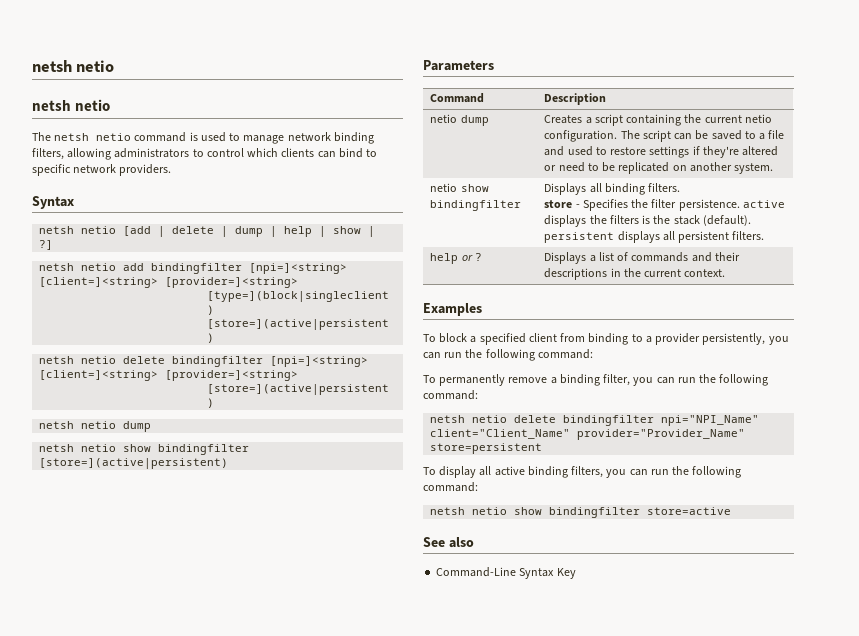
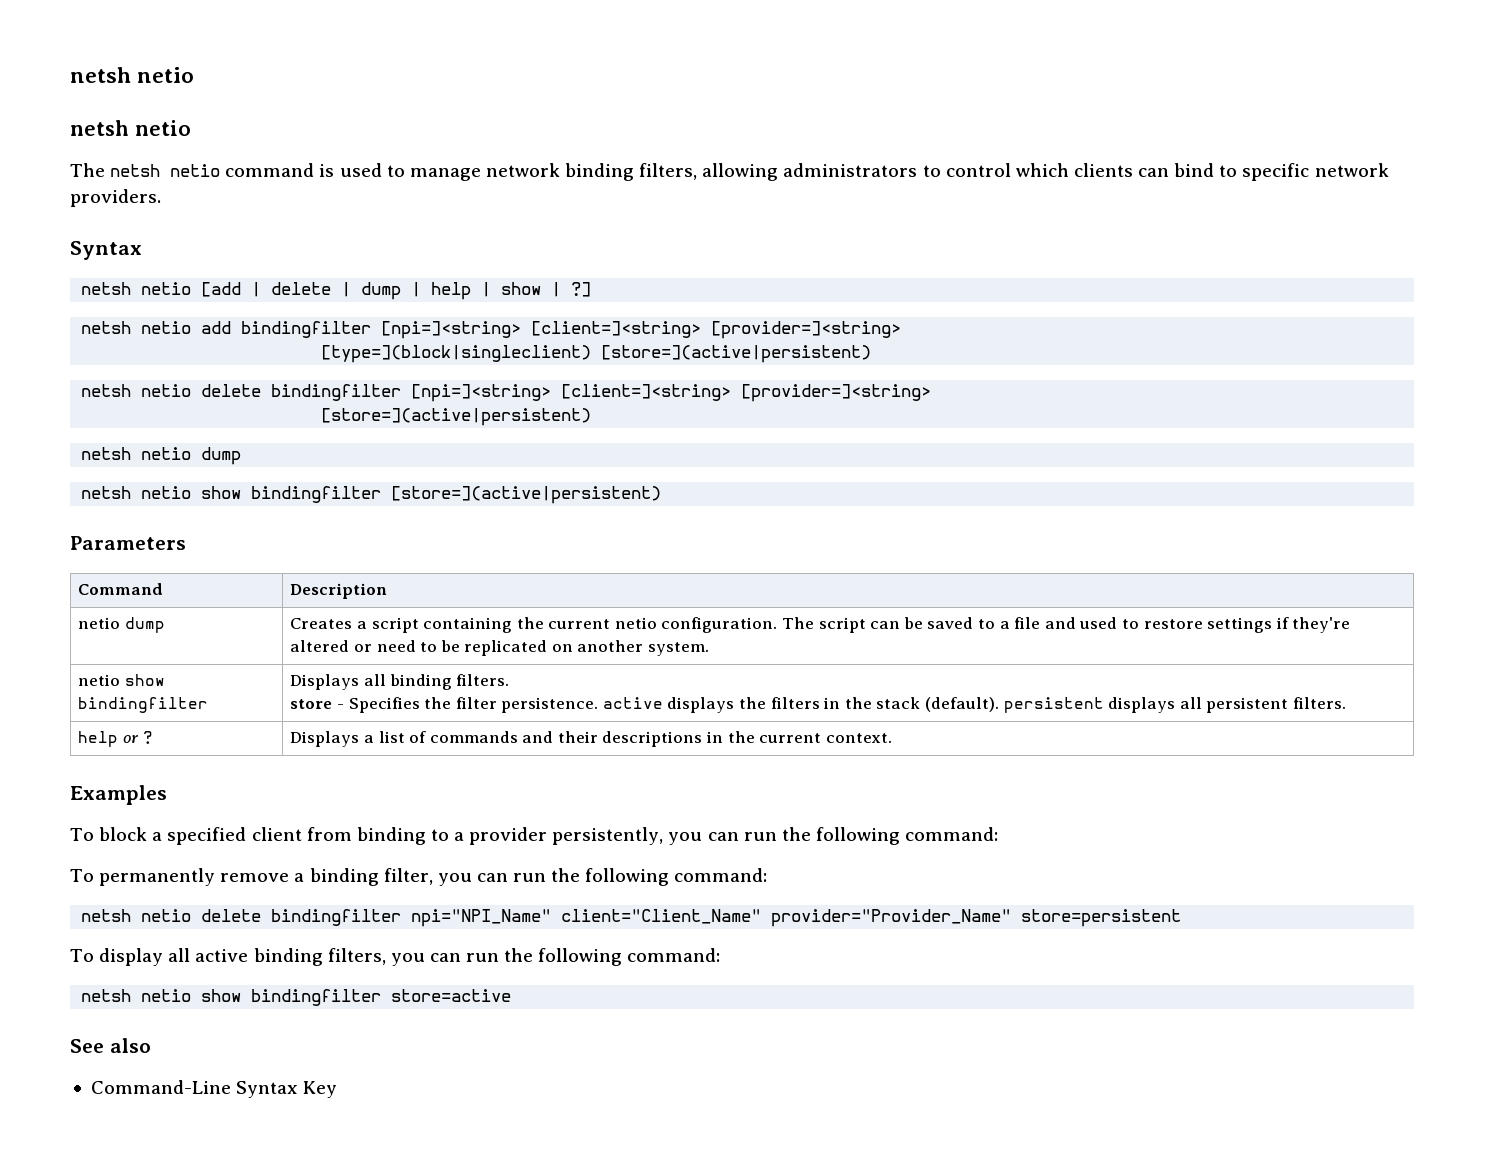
[642,215,651,224] is -> [823,697,841,709] in

